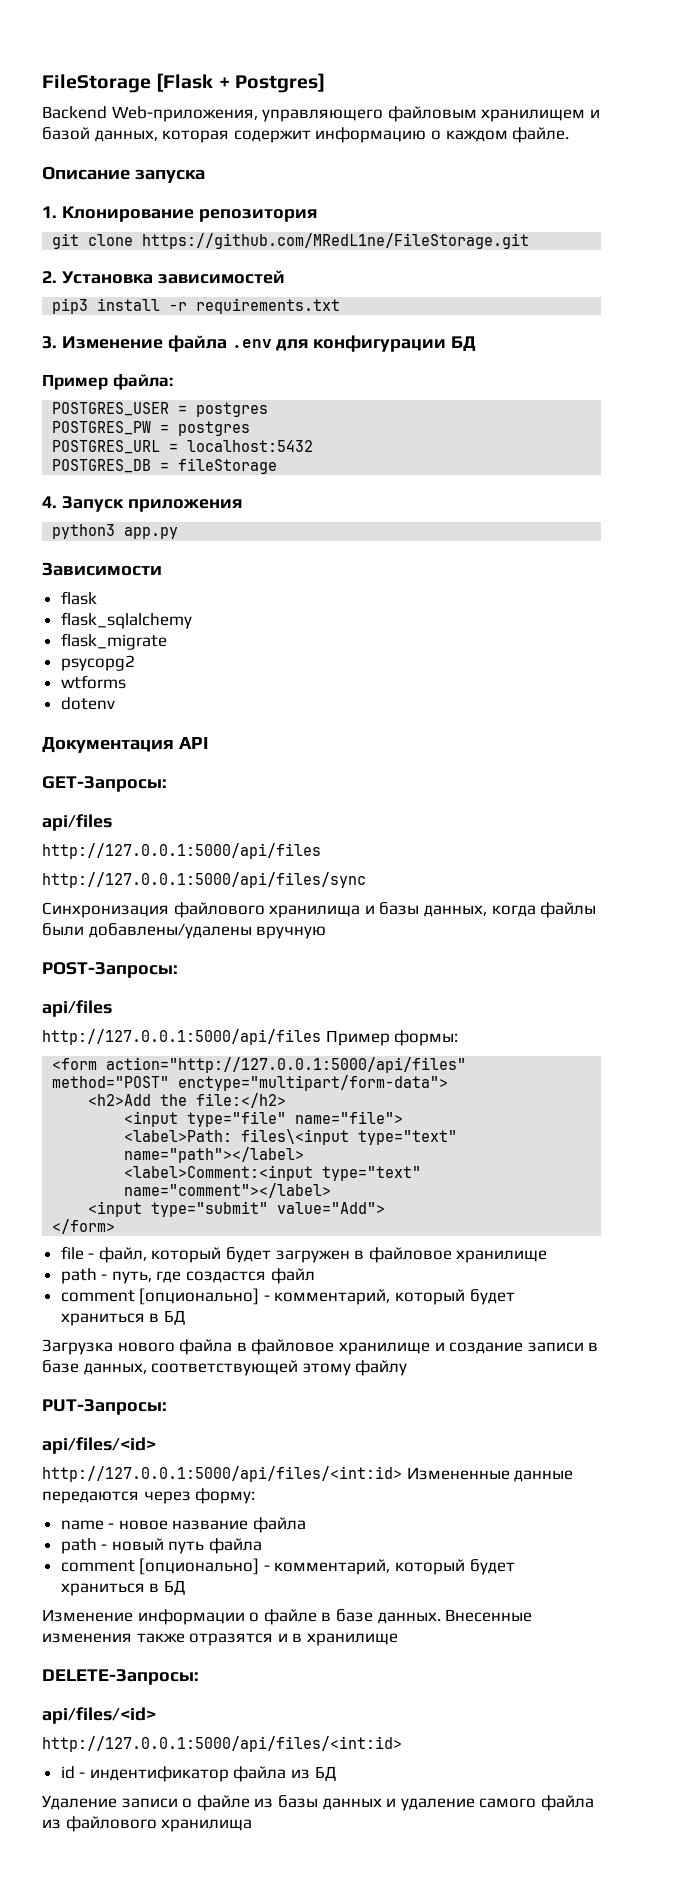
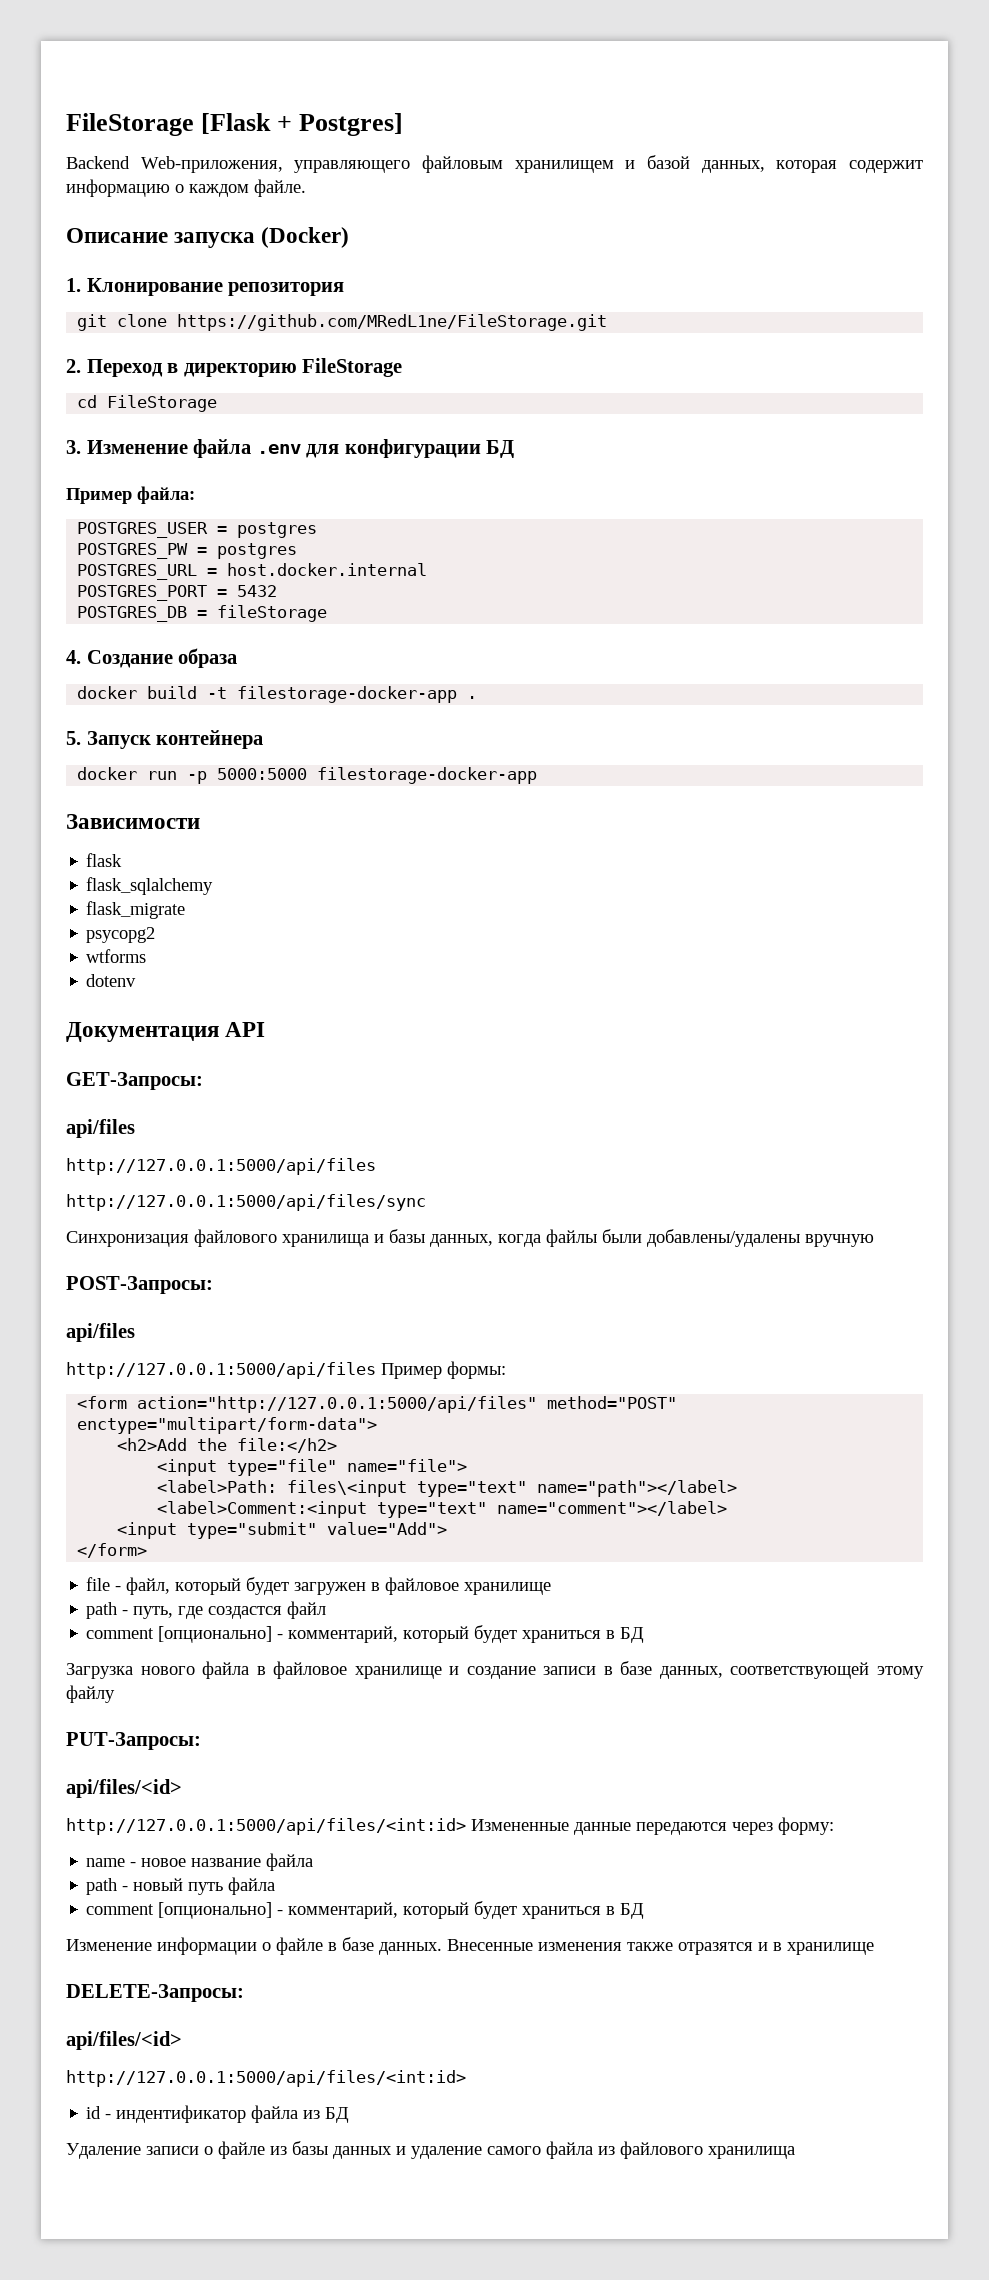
(205, 176) none -> [261,227,350,248] (Docker)
[61,270,285,284] [52,298,341,314] Установка зависимостей // pip3 install -r requirements.txt -> [86,358,403,377] [77,395,218,412] Переход в директорию FileStorage // cd FileStorage
[187,440,314,452] localhost:5432 -> [227,563,428,576] [77,585,278,601] host.docker.internal // POSTGRES_PORT = 5432
[61,496,242,512] [52,524,179,539] Запуск приложения // python3 app.py -> [86,648,238,668] [77,686,478,703] [66,730,264,749] [77,767,538,784] Создание образа // docker build -t filestorage-docker-app . // 5. Запуск контейнера // docker run -p 5000:5000 filestorage-docker-app

